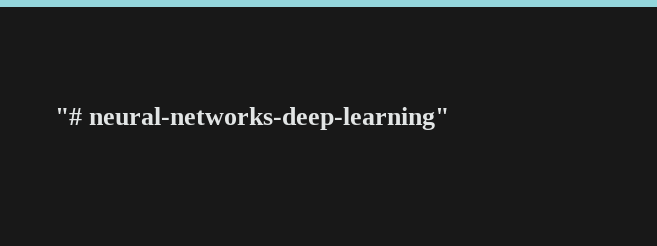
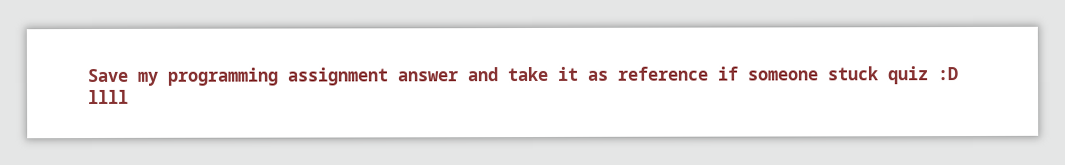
[55,107,450,130] "# neural-networks-deep-learning" -> [87,66,958,86] [88,89,129,105] Save my programming assignment answer and take it as reference if someone stuck quiz :D llll

